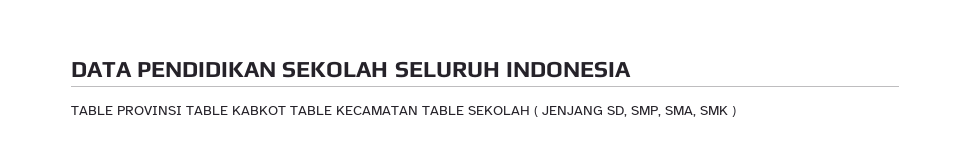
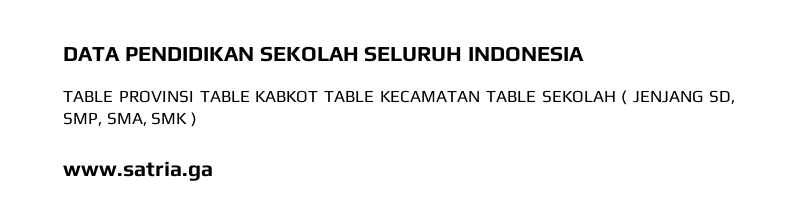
(736, 111) none -> [63,161,213,181] // www.satria.ga

